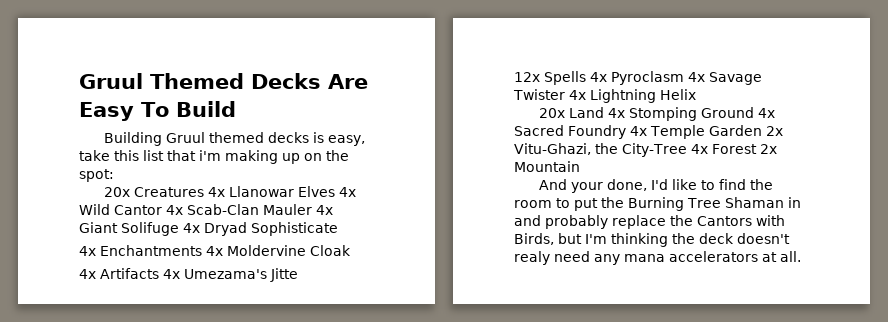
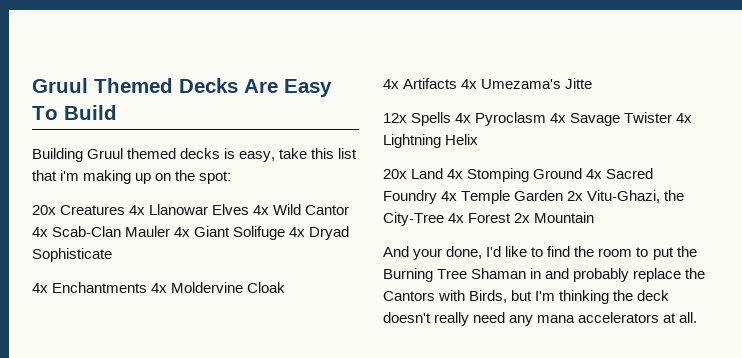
[514,251,550,265] realy -> [434,312,470,326] really

